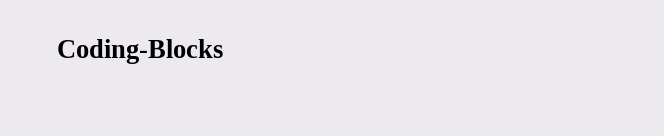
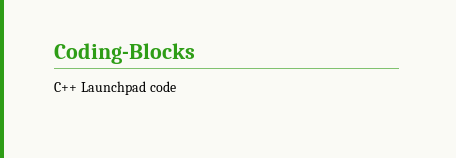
(223, 51) none -> [54,81,176,95] // C++ Launchpad code

